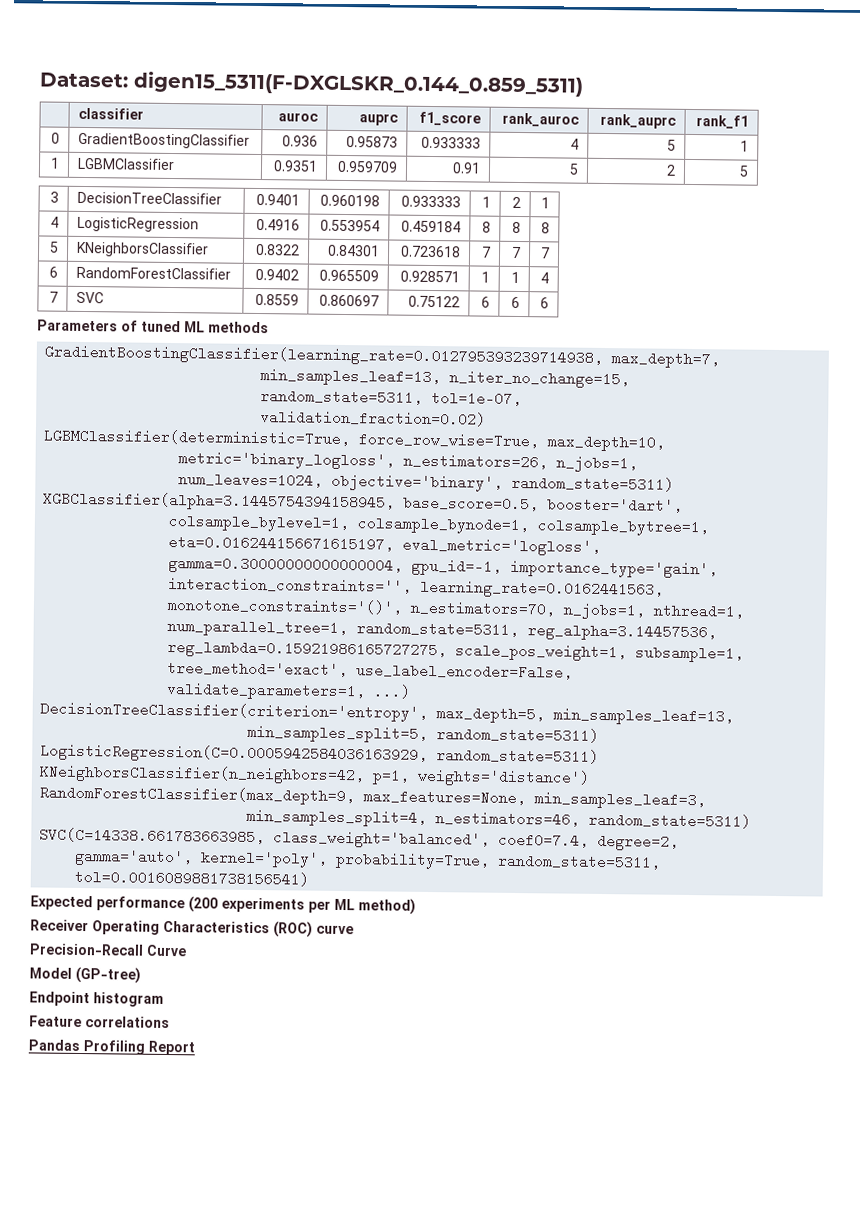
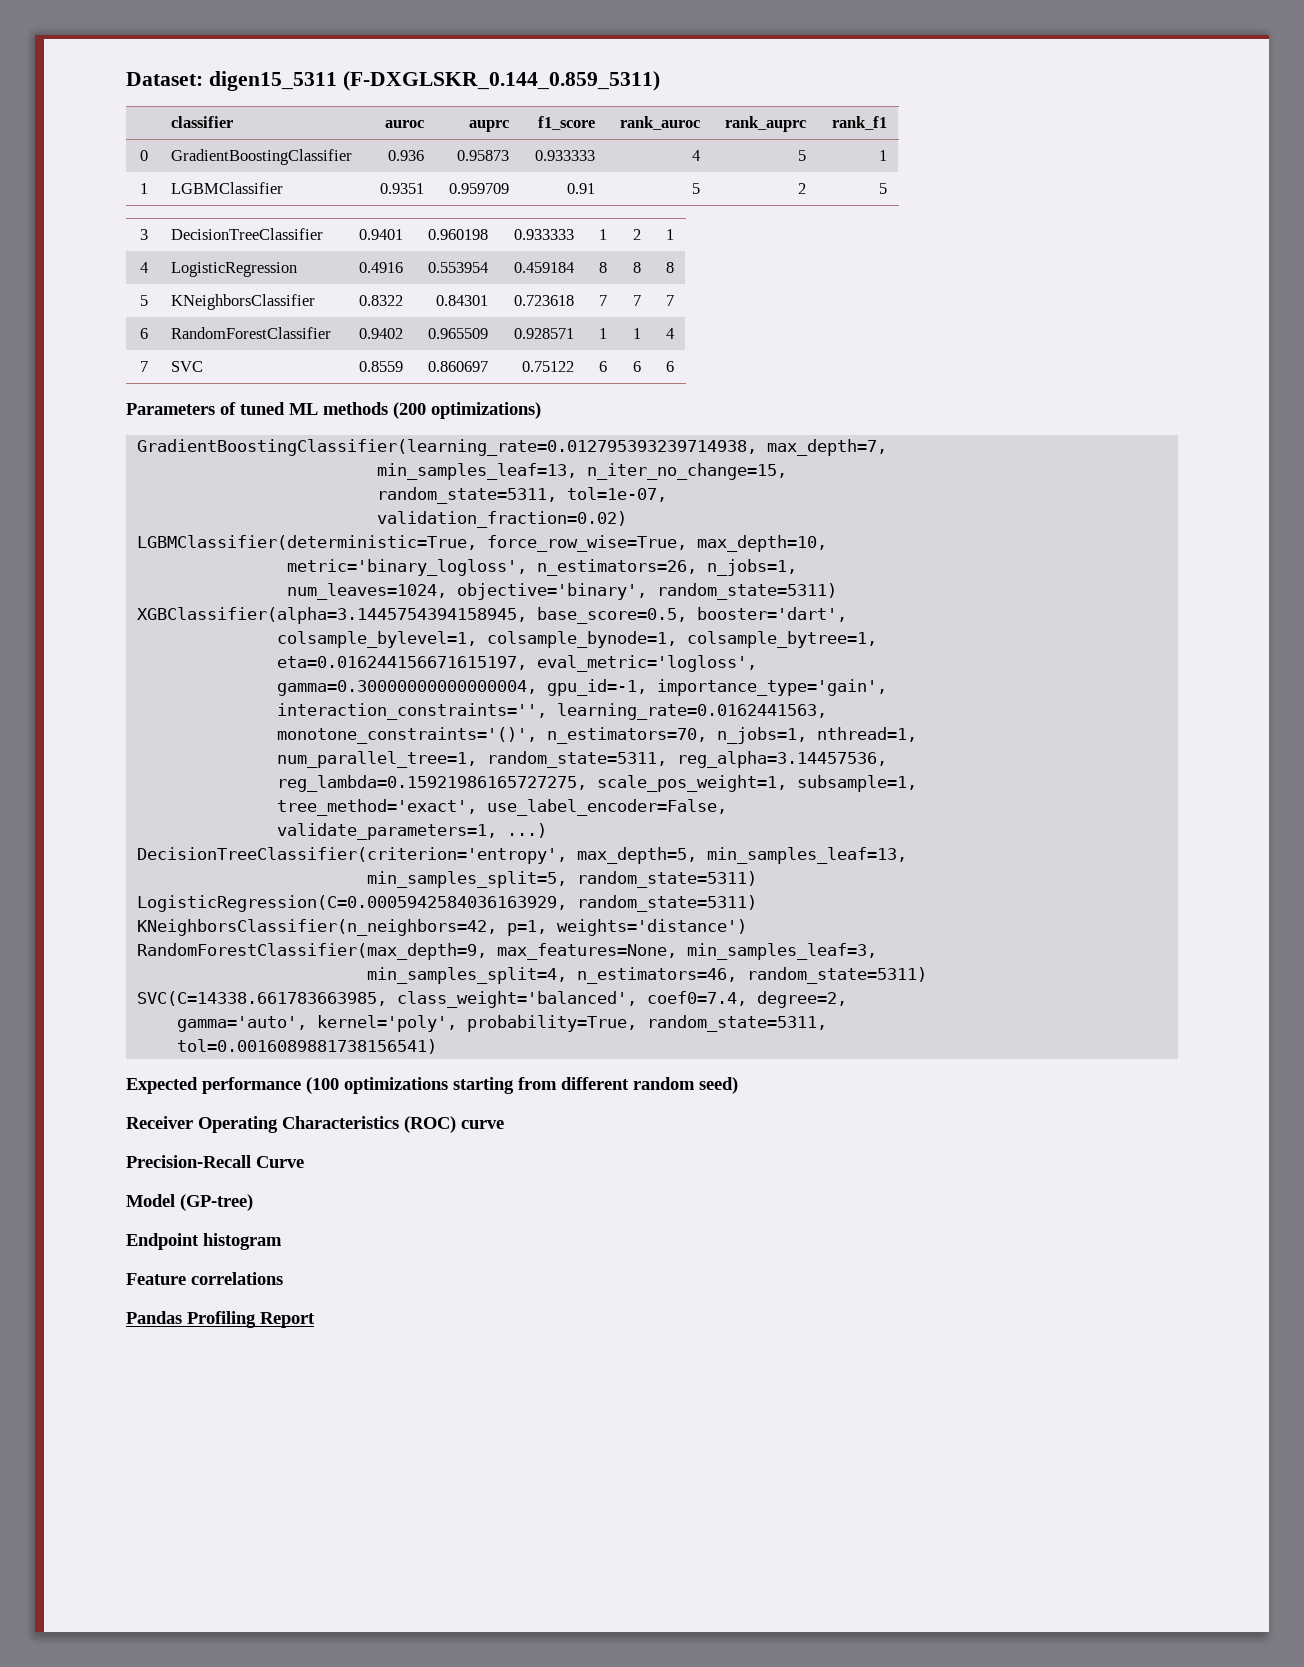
[133,71,584,97] digen15_5311(F-DXGLSKR_0.144_0.859_5311) -> [208,71,660,91] digen15_5311 (F-DXGLSKR_0.144_0.859_5311)
(269, 327) none -> [393,402,541,419] (200 optimizations)
[188,896,416,915] (200 experiments per ML method) -> [306,1077,738,1094] (100 optimizations starting from different random seed)

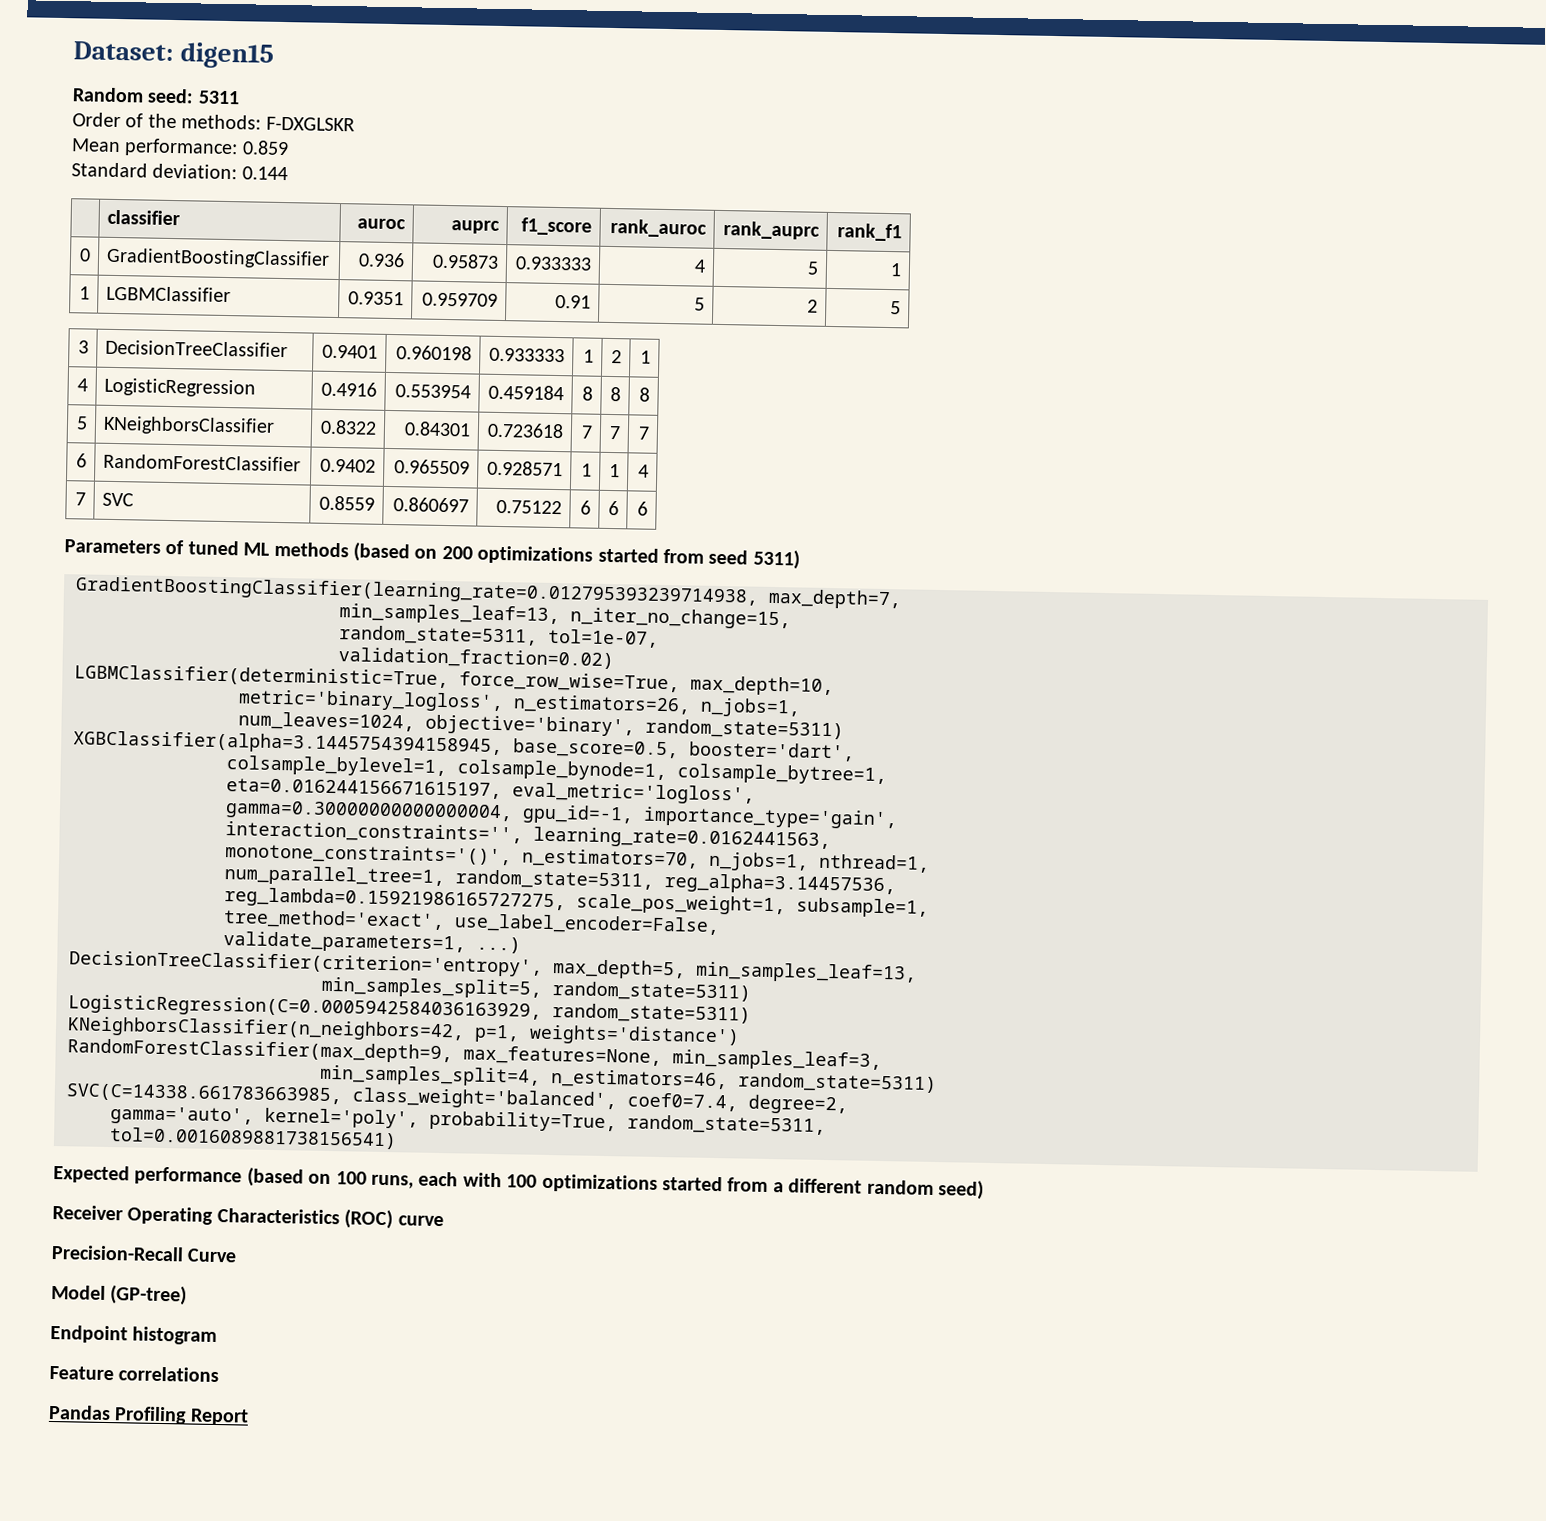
[208,71,660,91] digen15_5311 (F-DXGLSKR_0.144_0.859_5311) -> [180,42,275,69] [72,87,240,105] [72,112,355,132] [71,138,289,158] [71,162,288,181] digen15 // Random seed: 5311 // Order of the methods: F-DXGLSKR // Mean performance: 0.859 // Standard deviation: 0.144
[393,402,541,419] (200 optimizations) -> [353,542,800,570] (based on 200 optimizations started from seed 5311)
[306,1077,557,1094] (100 optimizations starting from -> [246,1167,784,1193] (based on 100 runs, each with 100 optimizations started from a

